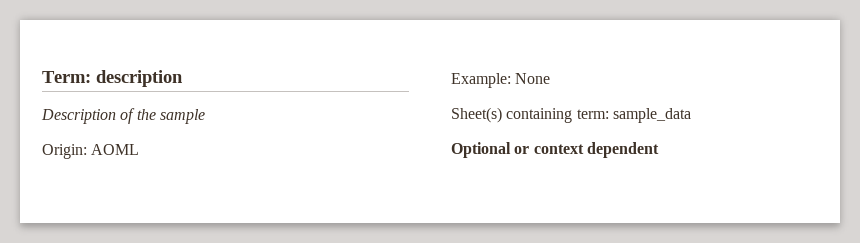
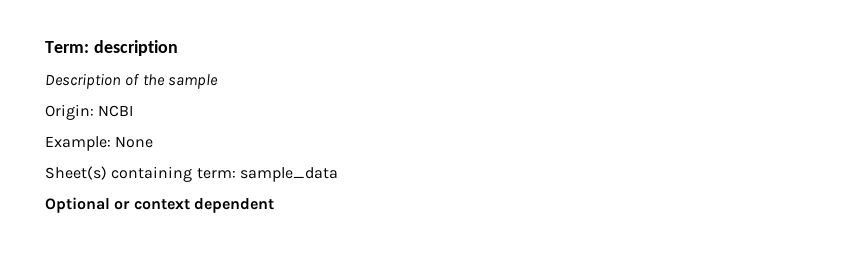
[91,144,140,155] AOML -> [98,105,134,117] NCBI

